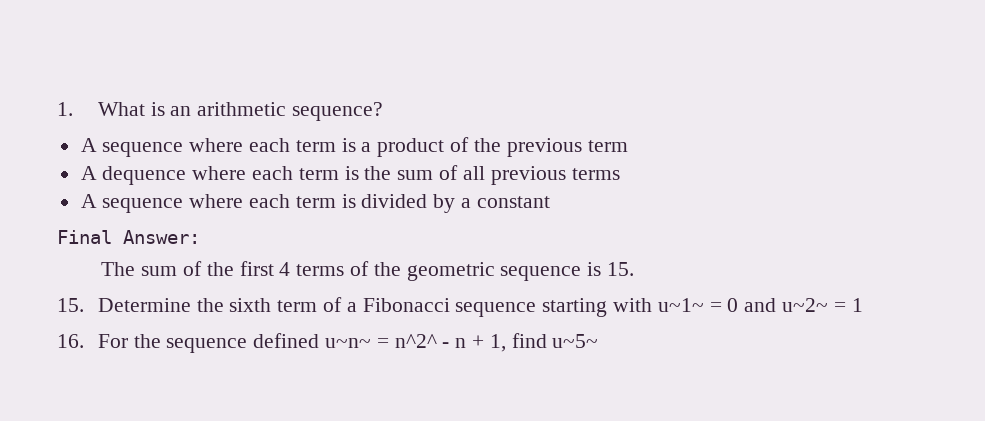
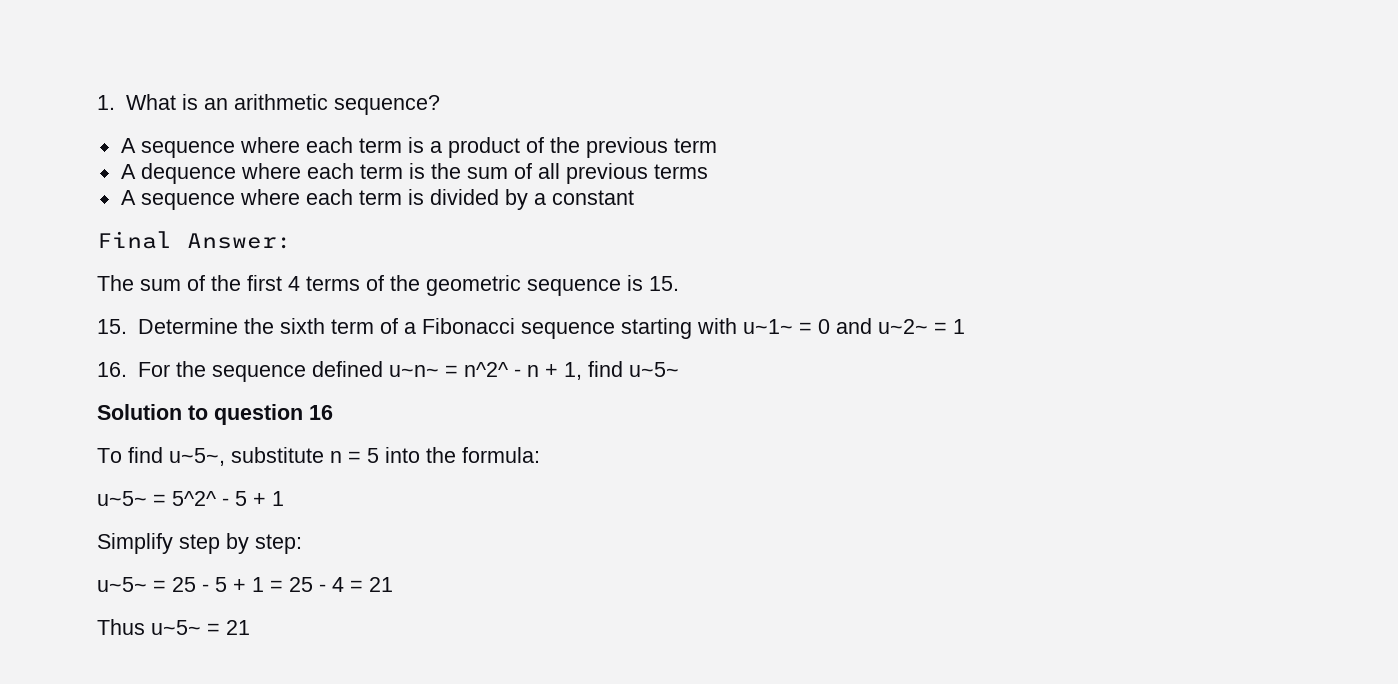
(599, 341) none -> [97,404,333,425] [97,447,540,466] [97,491,284,506] [97,533,302,554] [97,577,393,592] [97,619,250,635] // Solution to question 16 // To find u~5~, substitute n = 5 into the formula: // u~5~ = 5^2^ - 5 + 1 // Simplify step by step: // u~5~ = 25 - 5 + 1 = 25 - 4 = 21 // Thus u~5~ = 21

